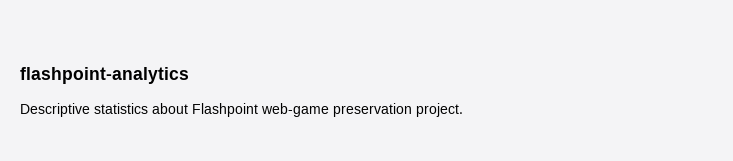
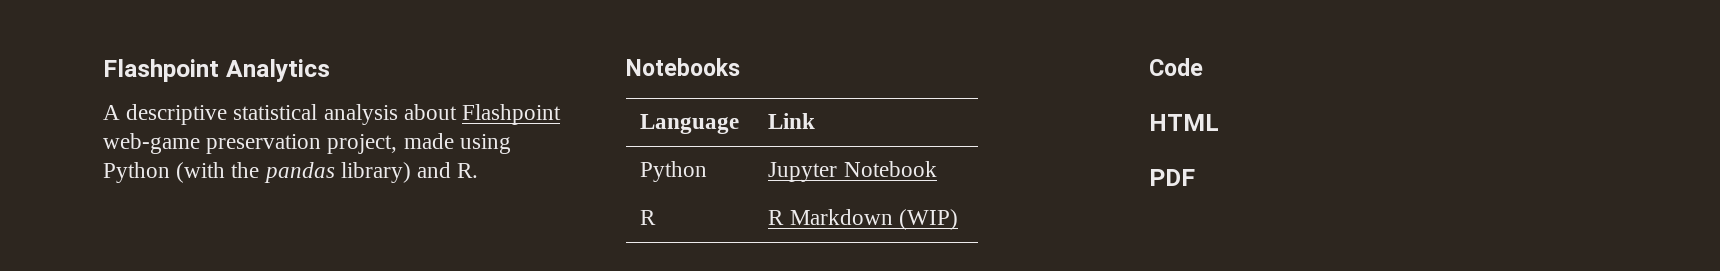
[20,67,189,84] [20,103,463,117] flashpoint-analytics // Descriptive statistics about Flashpoint web-game preservation project. -> [103,59,330,82] [103,104,562,125] [103,133,511,154] [103,162,479,183] [626,58,740,76] [640,114,740,134] [768,113,816,129] [640,161,708,182] [768,161,937,182] [640,210,657,225] [768,209,958,230] [1149,58,1203,76] [1149,114,1219,131] [1149,169,1195,186] Flashpoint Analytics // A descriptive statistical analysis about Flashpoint web-game preservation project, made using Python (with the pandas library) and R. // Notebooks // Language | Link // Python | Jupyter Notebook // R | R Markdown (WIP) // Code // HTML // PDF

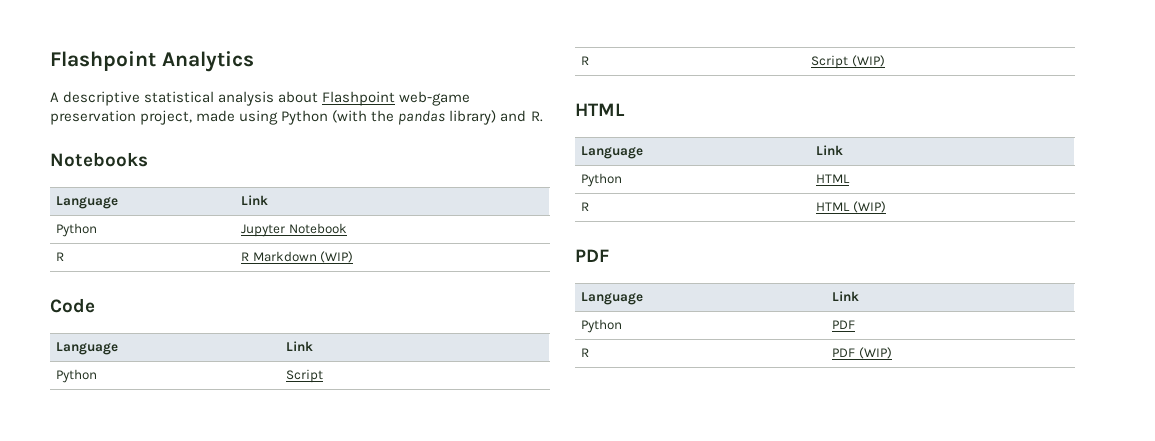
[1149,114,1219,131] [1149,169,1195,186] // HTML // PDF -> [56,342,119,355] [286,341,314,351] [56,369,98,383] [286,369,324,383] [581,56,590,65] [811,55,885,69] [575,103,625,116] [581,146,644,159] [816,145,844,155] [581,173,623,187] [816,174,851,183] [581,202,590,211] [816,201,886,213] [575,249,609,262] [581,292,644,305] [832,291,860,301] [581,319,623,333] [832,320,856,329] [581,348,590,357] [832,347,892,359] // Language | Link // Python | Script // R | Script (WIP) // HTML // Language | Link // Python | HTML // R | HTML (WIP) // PDF // Language | Link // Python | PDF // R | PDF (WIP)

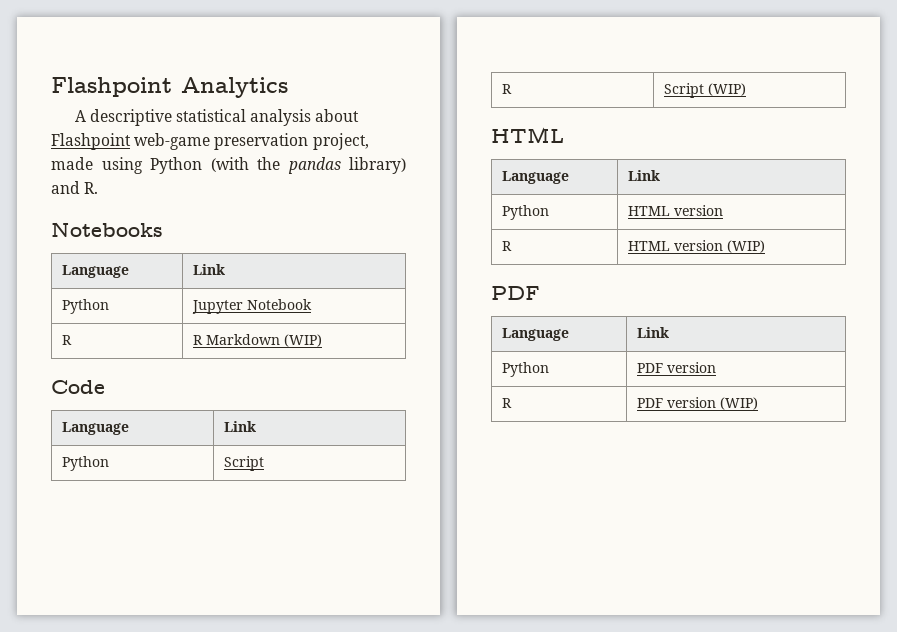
(851, 178) none -> [674,205,724,216] version
(851, 206) none -> [674,240,724,251] version
(856, 324) none -> [667,362,717,373] version
(856, 352) none -> [667,397,717,408] version

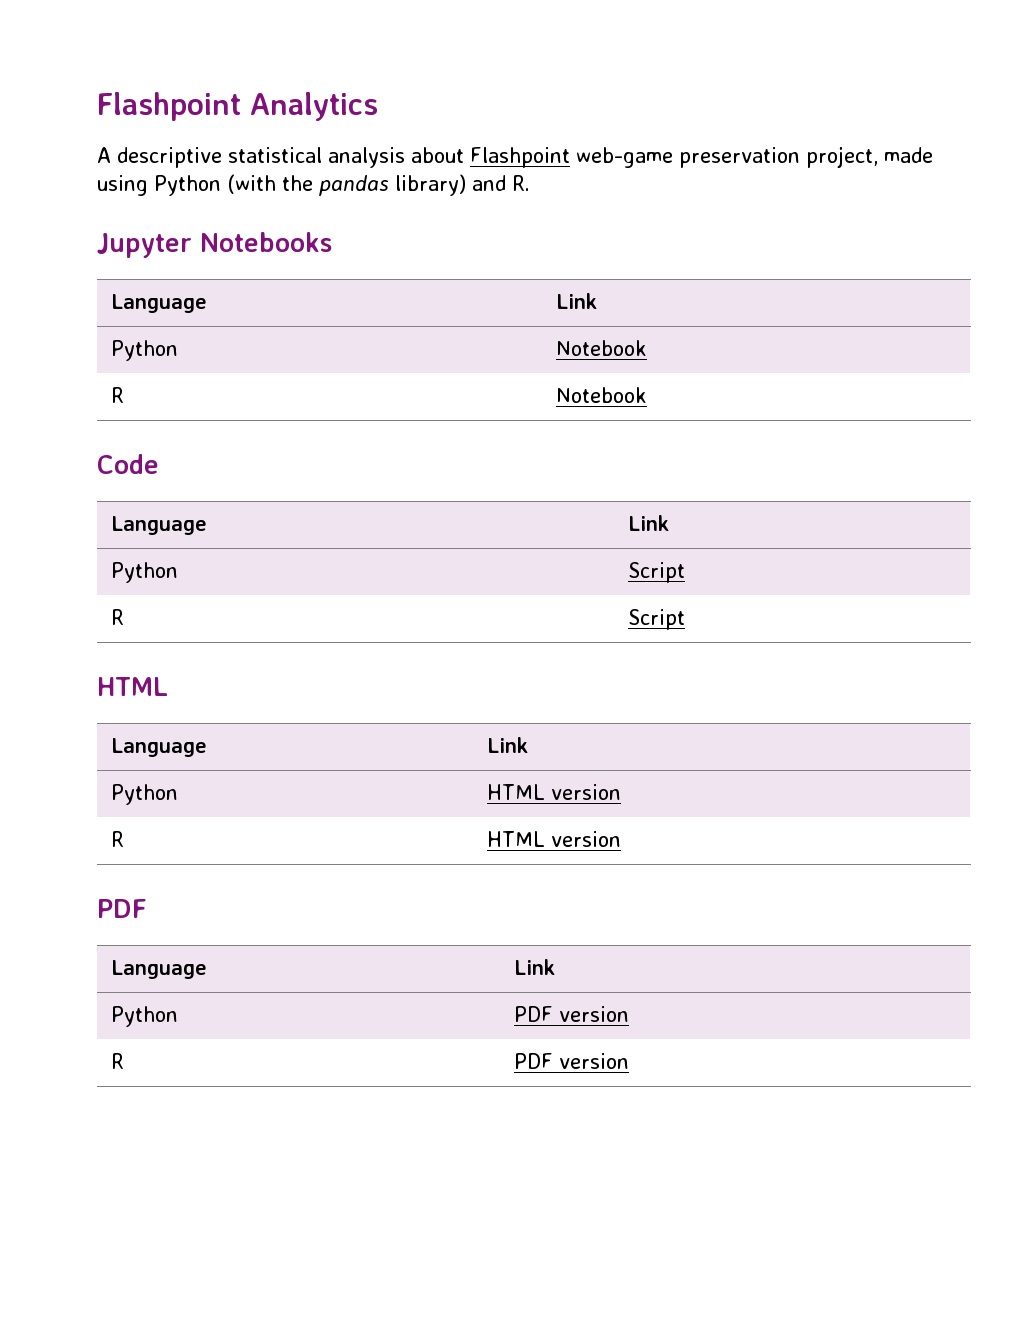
(99, 188) none -> [97,233,192,258] Jupyter
[192,300,244,314] Jupyter -> (178, 350) none
[193,334,323,347] R Markdown (WIP) -> [555,387,647,403] Notebook
[708,83,747,96] (WIP) -> (685, 619) none
[727,240,766,253] (WIP) -> (621, 839) none
[720,397,759,410] (WIP) -> (629, 1061) none

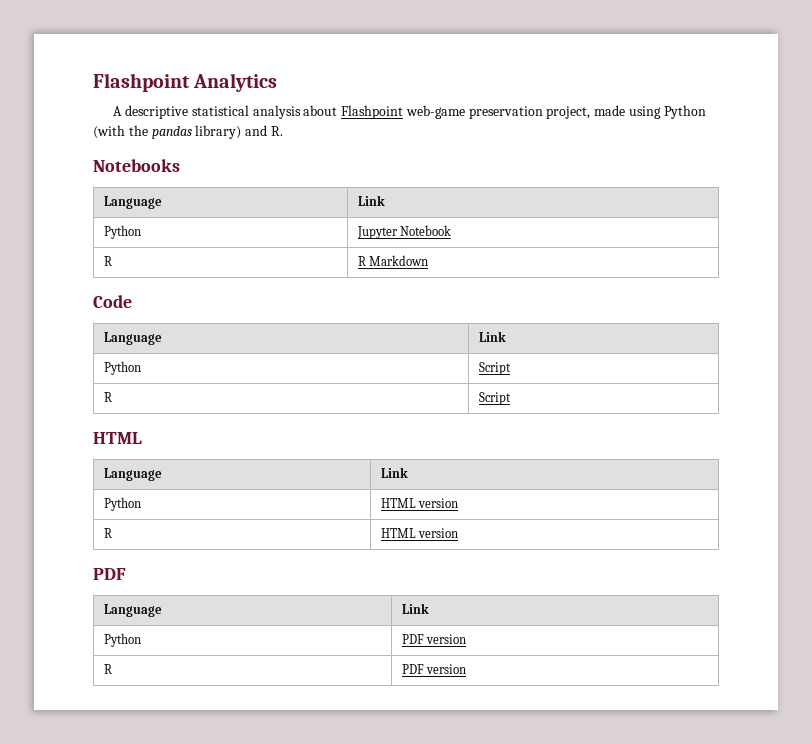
[97,233,192,258] Jupyter -> (283, 131) none
(178, 350) none -> [356,226,398,239] Jupyter
[555,387,647,403] Notebook -> [357,255,428,266] R Markdown

